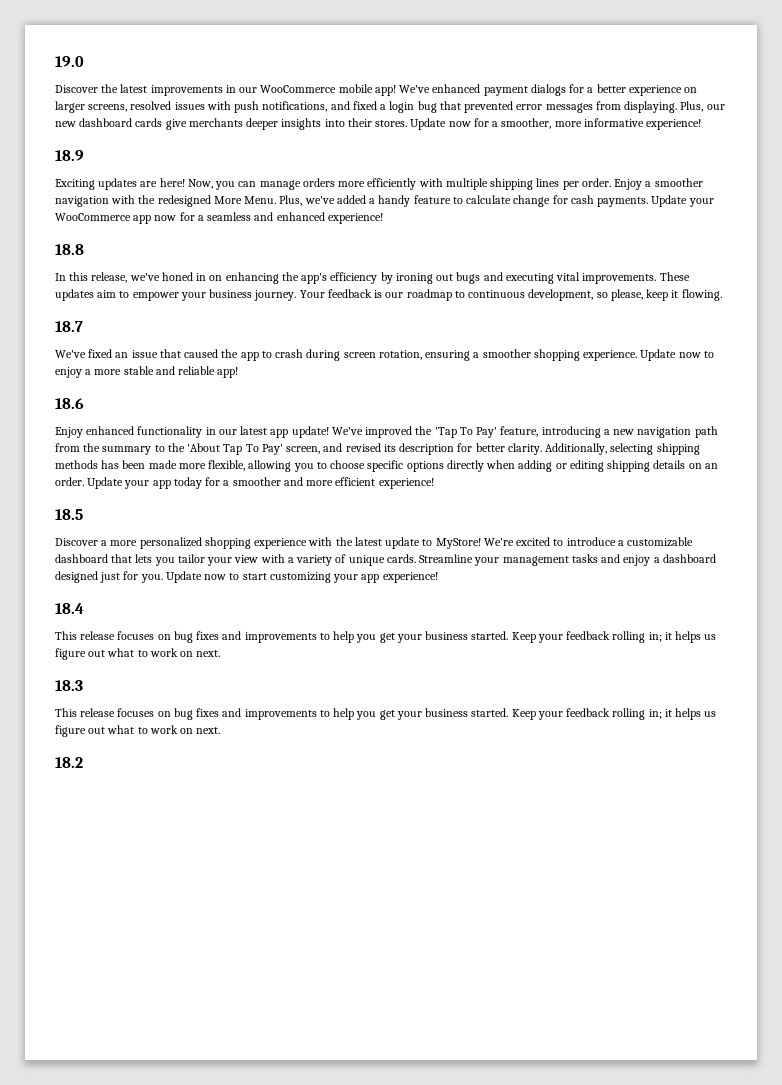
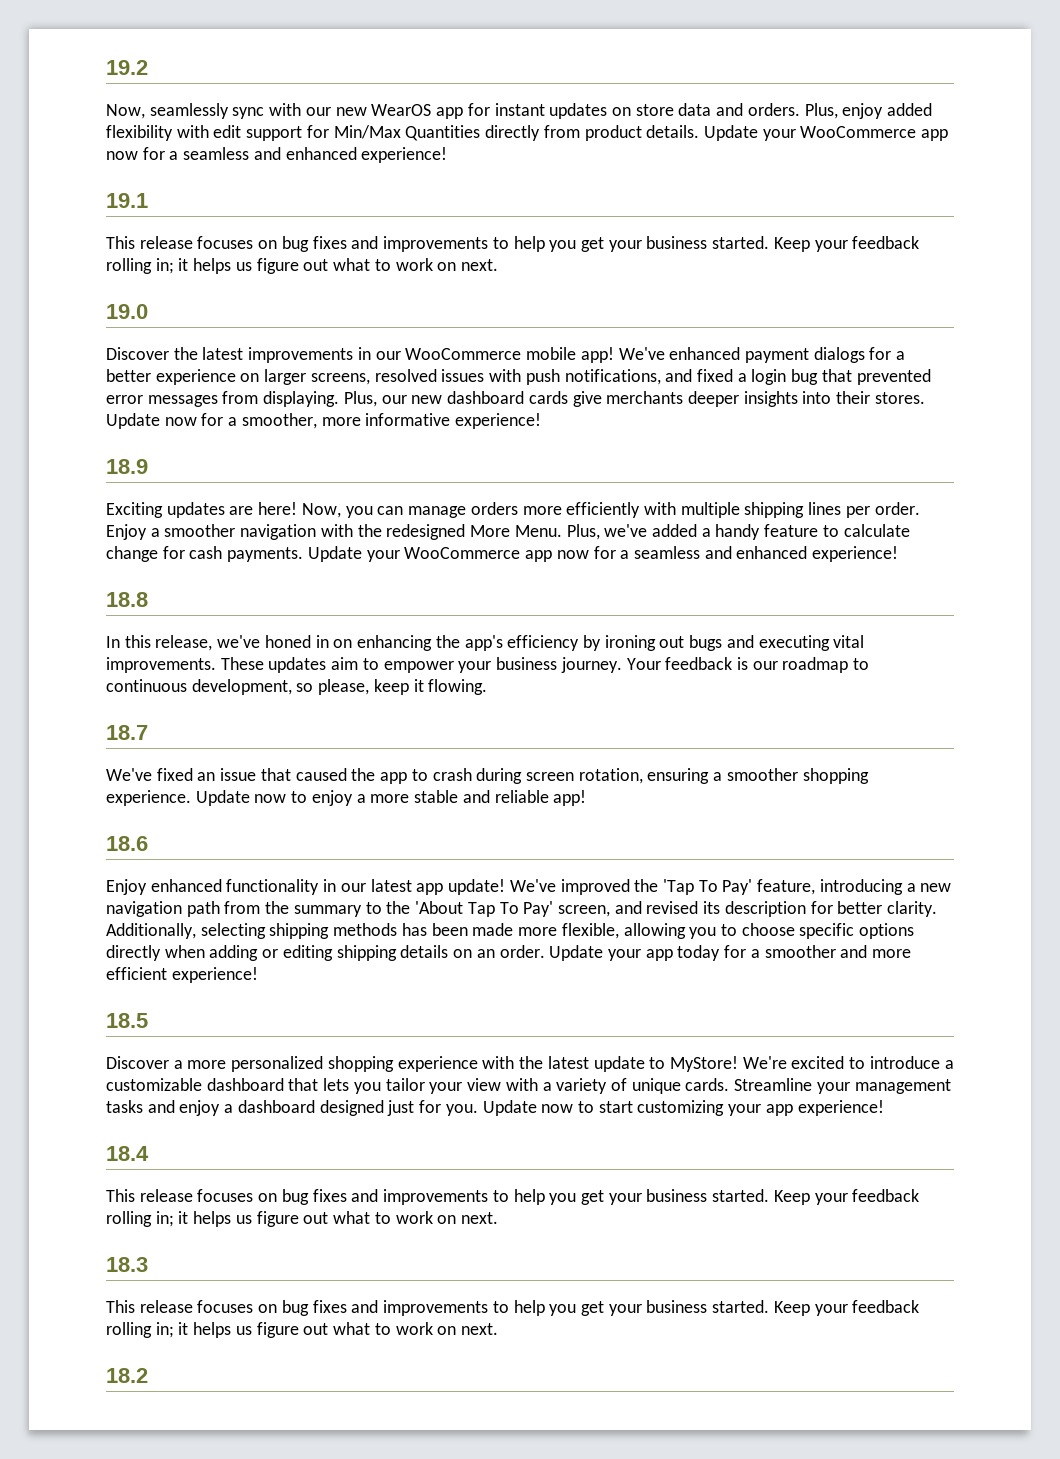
(55, 61) none -> [106,60,148,75] [106,103,933,119] [106,125,949,141] [106,147,448,163] [106,193,148,208] [106,236,920,252] [106,258,498,274] 19.2 // Now, seamlessly sync with our new WearOS app for instant updates on store data and orders. Plus, enjoy added flexibility with edit support for Min/Max Quantities directly from product details. Update your WooCommerce app now for a seamless and enhanced experience! // 19.1 // This release focuses on bug fixes and improvements to help you get your business started. Keep your feedback rolling in; it helps us figure out what to work on next. //

